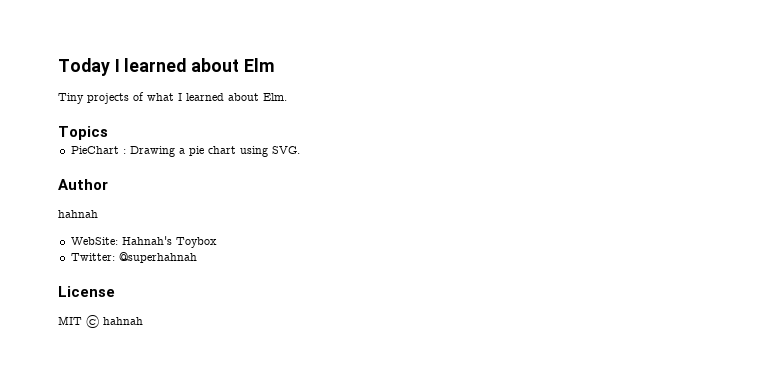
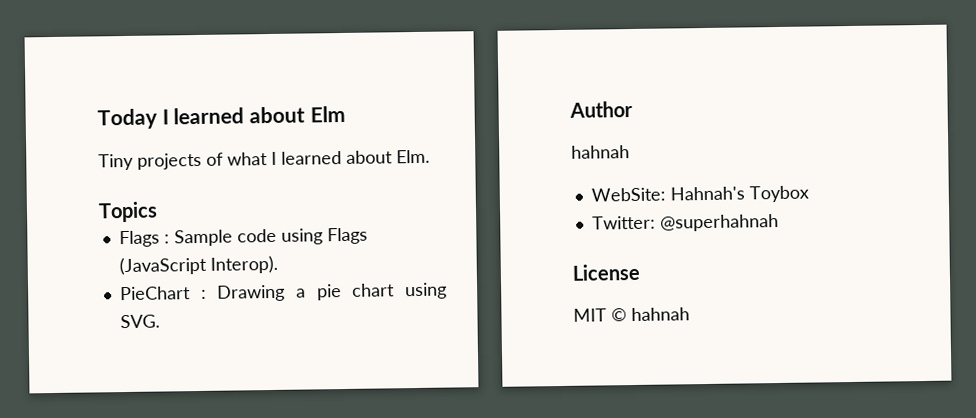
(108, 133) none -> [118,227,368,248] [118,255,278,276] // Flags : Sample code using Flags (JavaScript Interop).

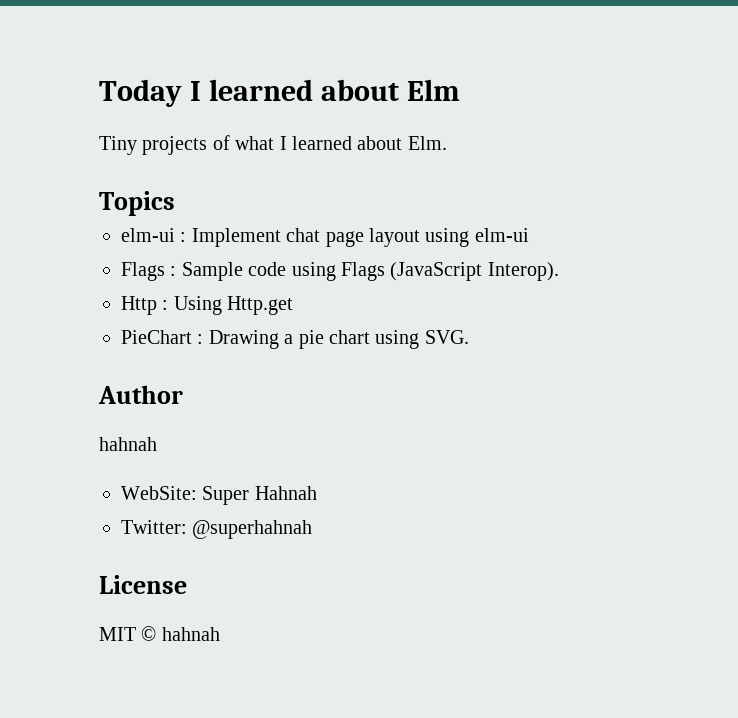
(158, 212) none -> [121,228,529,247] // elm-ui : Implement chat page layout using elm-ui
(278, 264) none -> [121,296,294,315] // Http : Using Http.get
[669,185,809,203] Hahnah's Toybox -> [202,486,317,505] Super Hahnah

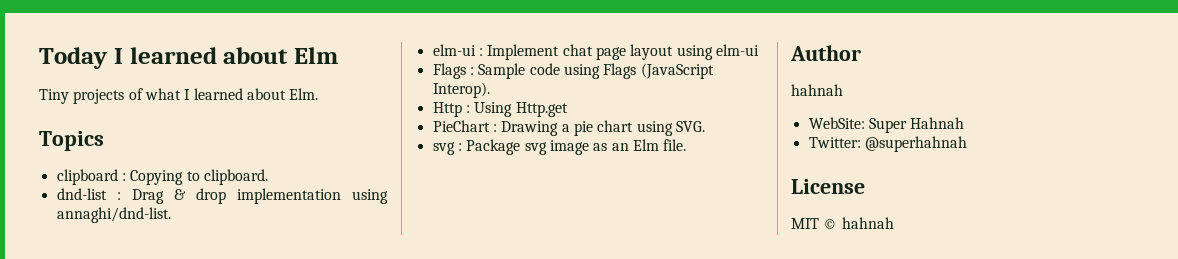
(175, 203) none -> [56,169,268,185] [56,188,388,204] [56,207,171,223] // clipboard : Copying to clipboard. // dnd-list : Drag & drop implementation using annaghi/dnd-list.
(469, 337) none -> [432,139,687,155] // svg : Package svg image as an Elm file.

